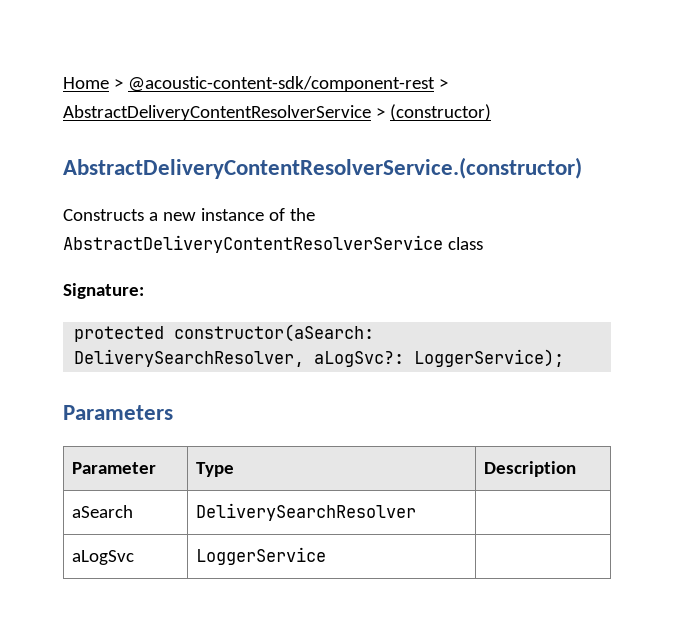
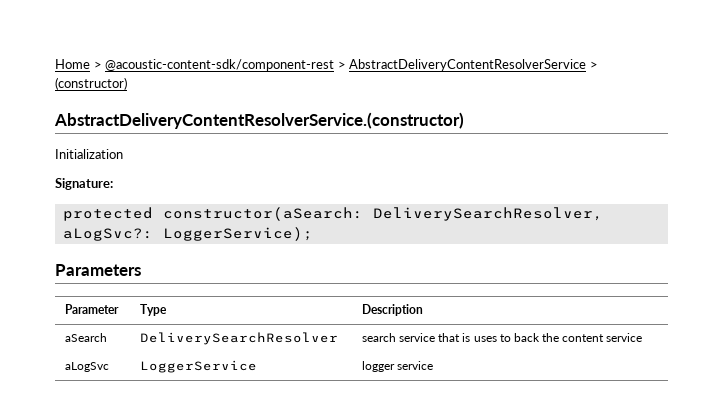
[63,208,315,221] [63,235,483,253] Constructs a new instance of the AbstractDeliveryContentResolverService class -> [55,149,123,159] Initialization
(417, 512) none -> [362,333,643,342] search service that is uses to back the content service
(327, 556) none -> [362,361,434,372] logger service

